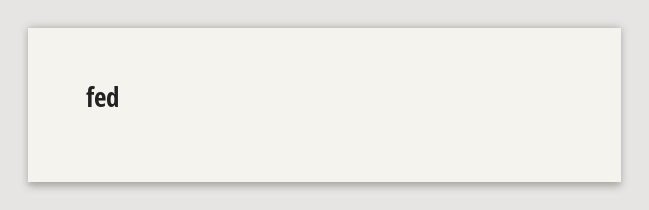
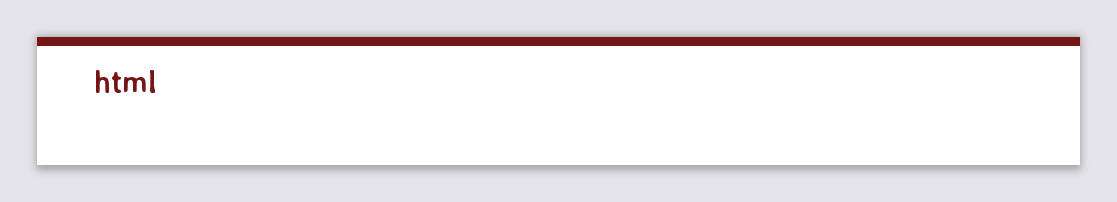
[86,86,119,107] fed -> [94,70,157,93] html

